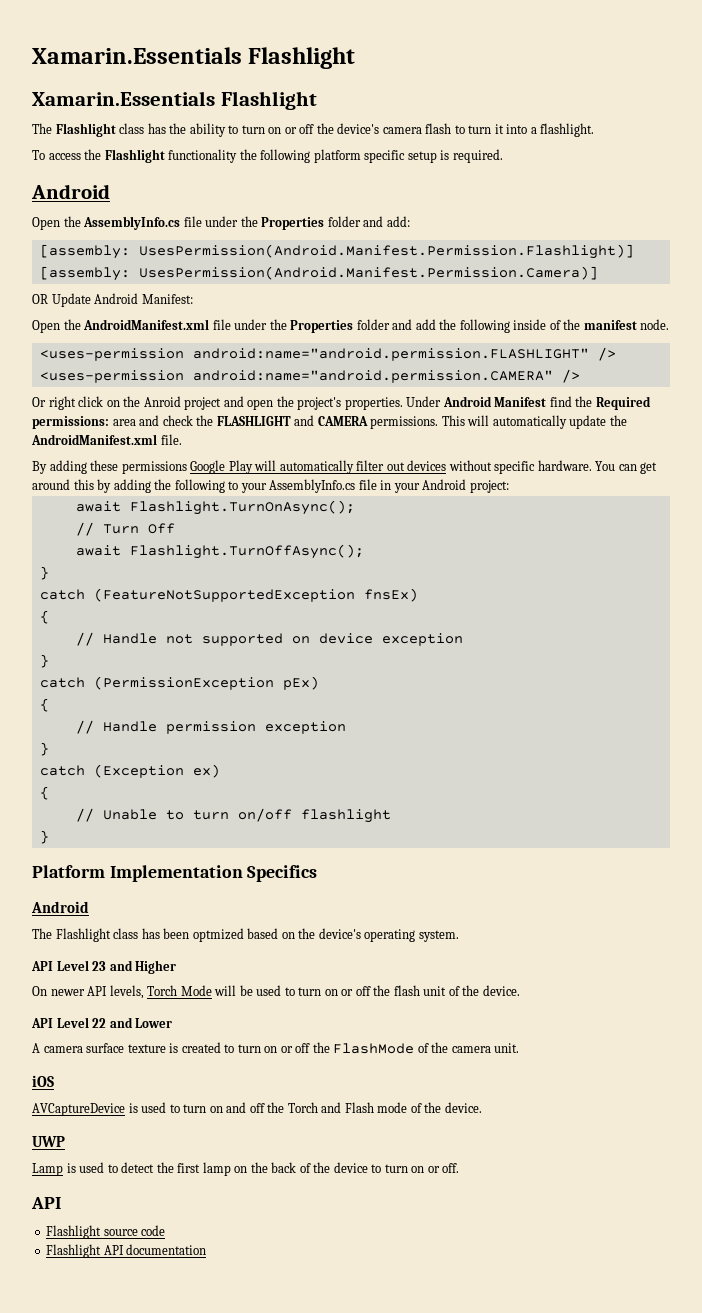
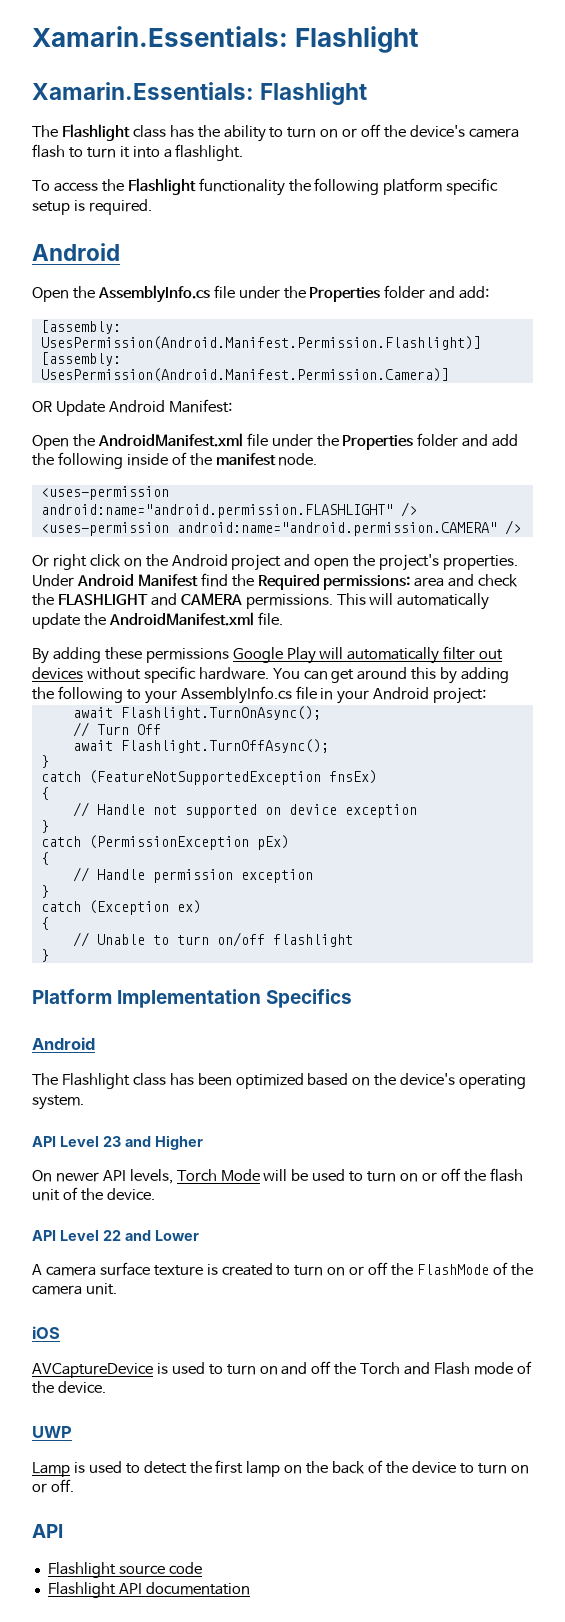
[32,47,356,69] [32,91,215,106] Xamarin.Essentials Flashlight // Xamarin.Essentials -> [32,26,420,53] [32,82,254,100] Xamarin.Essentials: Flashlight // Xamarin.Essentials:
[143,396,181,407] Anroid -> [171,554,228,567] Android
[192,928,244,942] optmized -> [235,1073,304,1089] optimized

